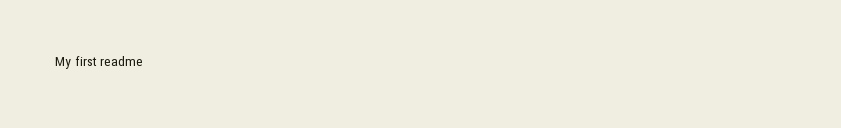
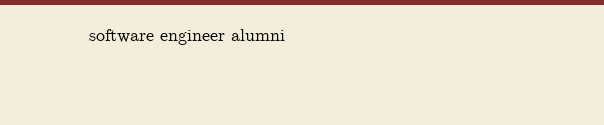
[55,56,144,69] My first readme -> [89,29,285,45] software engineer alumni

